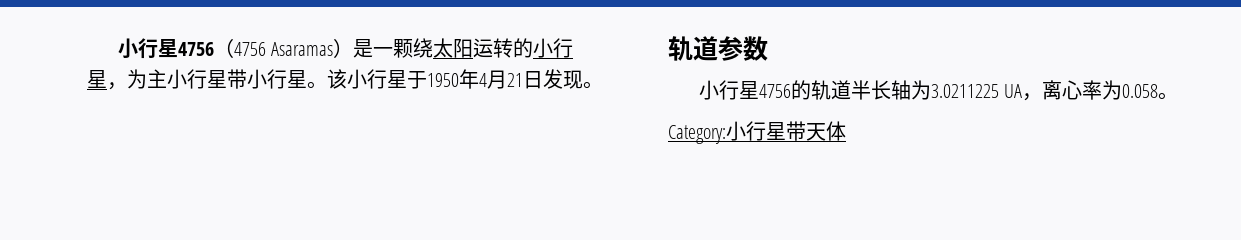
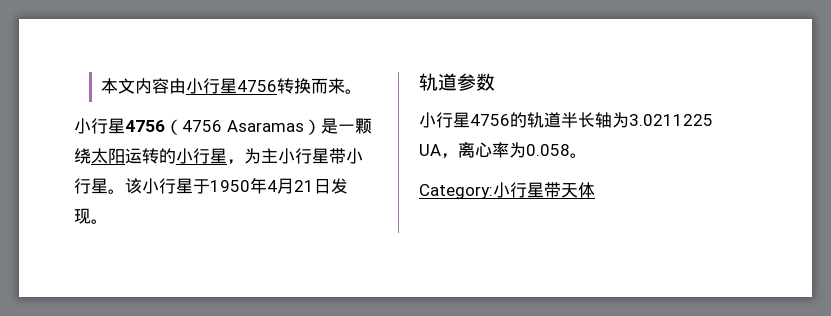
(117, 48) none -> [101,78,363,94] 本文内容由小行星4756转换而来。 //

